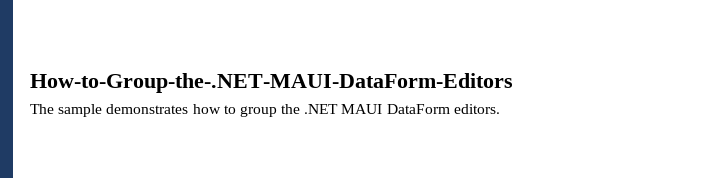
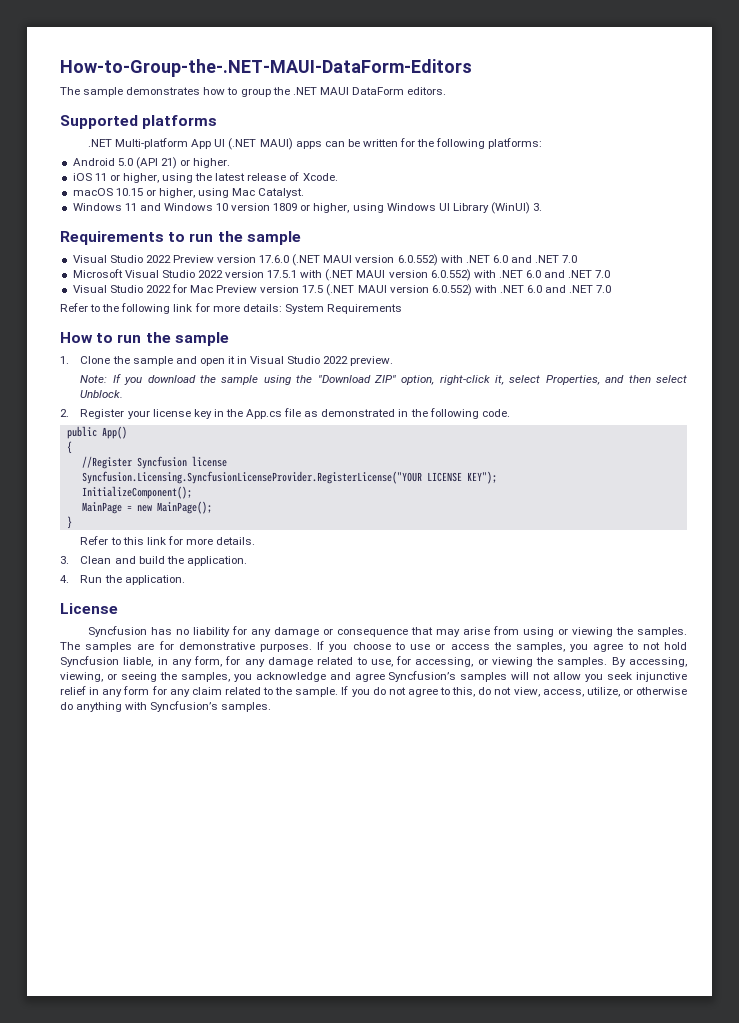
(500, 109) none -> [60,115,218,129] [88,138,543,150] [72,157,231,169] [72,172,338,183] [72,188,305,198] [72,202,543,214] [60,231,301,245] [72,254,578,266] [72,269,611,281] [72,284,612,296] [60,303,402,314] [60,332,229,346] [60,356,394,366] [80,374,688,385] [80,390,124,398] [60,408,510,419] [66,426,127,439] [66,441,72,454] [81,456,227,469] [81,471,497,484] [81,486,192,499] [81,501,212,514] [66,516,72,529] [80,536,256,545] [60,556,247,566] [60,575,185,585] [60,603,118,614] [88,626,687,637] [60,641,688,652] [60,656,687,667] [60,671,687,682] [60,686,687,697] [60,701,272,712] // Supported platforms // .NET Multi-platform App UI (.NET MAUI) apps can be written for the following platforms: // Android 5.0 (API 21) or higher. // iOS 11 or higher, using the latest release of Xcode. // macOS 10.15 or higher, using Mac Catalyst. // Windows 11 and Windows 10 version 1809 or higher, using Windows UI Library (WinUI) 3. // Requirements to run the sample // Visual Studio 2022 Preview version 17.6.0 (.NET MAUI version 6.0.552) with .NET 6.0 and .NET 7.0 // Microsoft Visual Studio 2022 version 17.5.1 with (.NET MAUI version 6.0.552) with .NET 6.0 and .NET 7.0 // Visual Studio 2022 for Mac Preview version 17.5 (.NET MAUI version 6.0.552) with .NET 6.0 and .NET 7.0 // Refer to the following link for more details: System Requirements // How to run the sample // 1. Clone the sample and open it in Visual Studio 2022 preview. // Note: If you download the sample using the "Download ZIP" option, right-click it, select Properties, and then select Unblock. // 2. Register your license key in the App.cs file as demonstrated in the following code. // public App() // { // //Register Syncfusion license // Syncfusion.Licensing.SyncfusionLicenseProvider.RegisterLicense("YOUR LICENSE KEY"); // InitializeComponent(); // MainPage = new MainPage(); // } // Refer to this link for more details. // 3. Clean and build the application. // 4. Run the application. // License // Syncfusion has no liability for any damage or consequence that may arise from using or viewing the samples. The samples are for demonstrative purposes. If you choose to use or access the samples, you agree to not hold Syncfusion liable, in any form, for any damage related to use, for accessing, or viewing the samples. By accessing, viewing, or seeing the samples, you acknowledge and agree Syncfusion’s samples will not allow you seek injunctive relief in any form for any claim related to the sample. If you do not agree to this, do not view, access, utilize, or otherwise do anything with Syncfusion’s samples.

